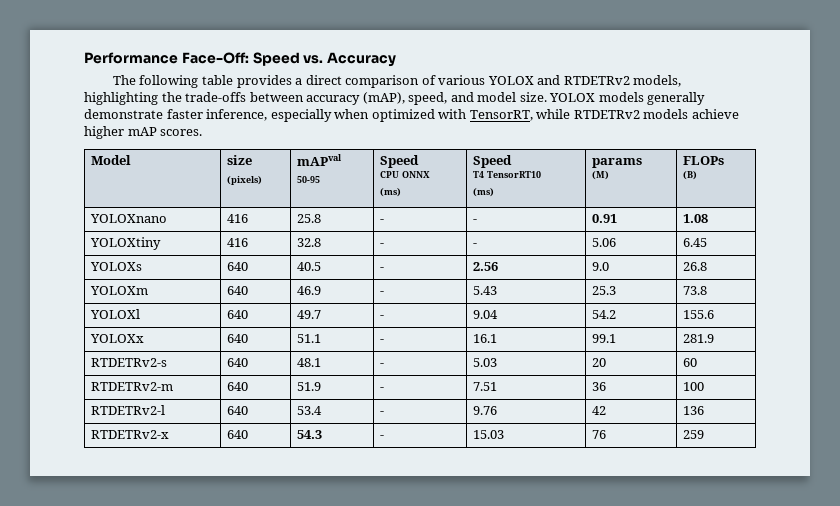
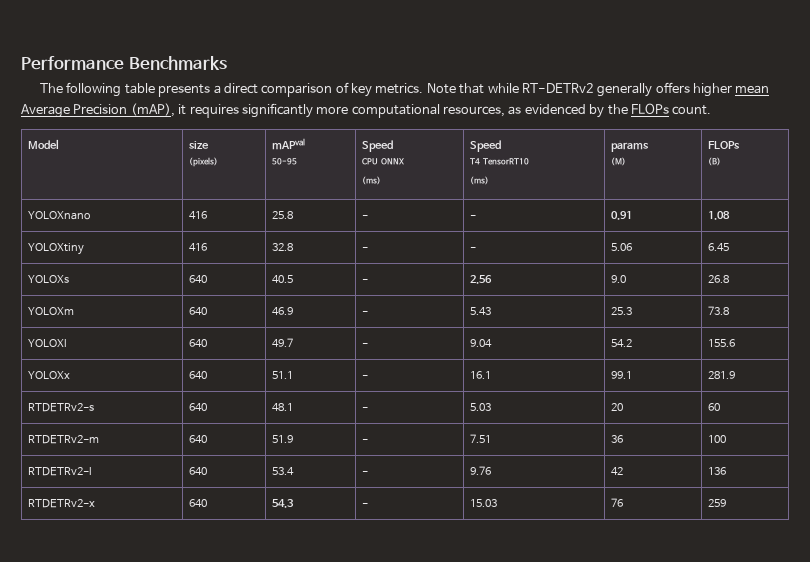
[181,52,397,67] Face-Off: Speed vs. Accuracy -> [128,56,227,70] Benchmarks
[236,75,292,88] provides -> [158,84,211,97] presents
[438,75,682,87] [84,92,706,105] [84,109,739,122] [84,126,203,139] various YOLOX and RTDETRv2 models, highlighting the trade-offs between accuracy (mAP), speed, and model size. YOLOX models generally demonstrate faster inference, especially when optimized with TensorRT, while RTDETRv2 models achieve higher mAP scores. -> [351,82,770,97] [21,103,712,118] key metrics. Note that while RT-DETRv2 generally offers higher mean Average Precision (mAP), it requires significantly more computational resources, as evidenced by the FLOPs count.

